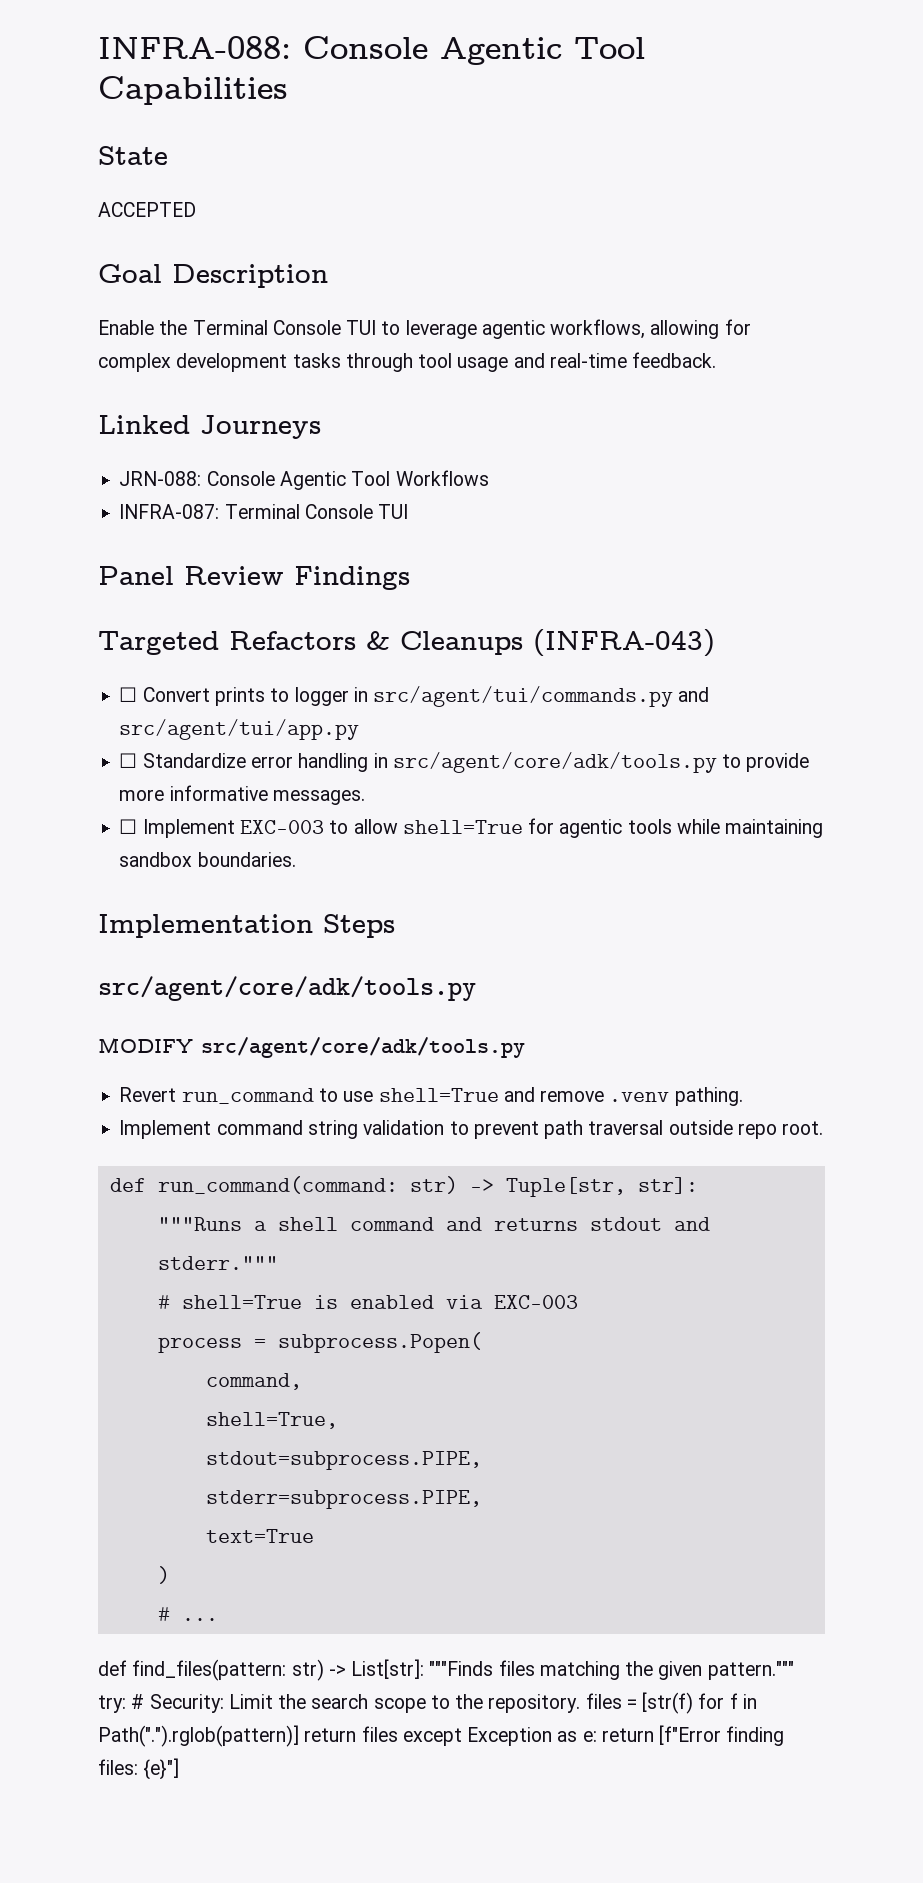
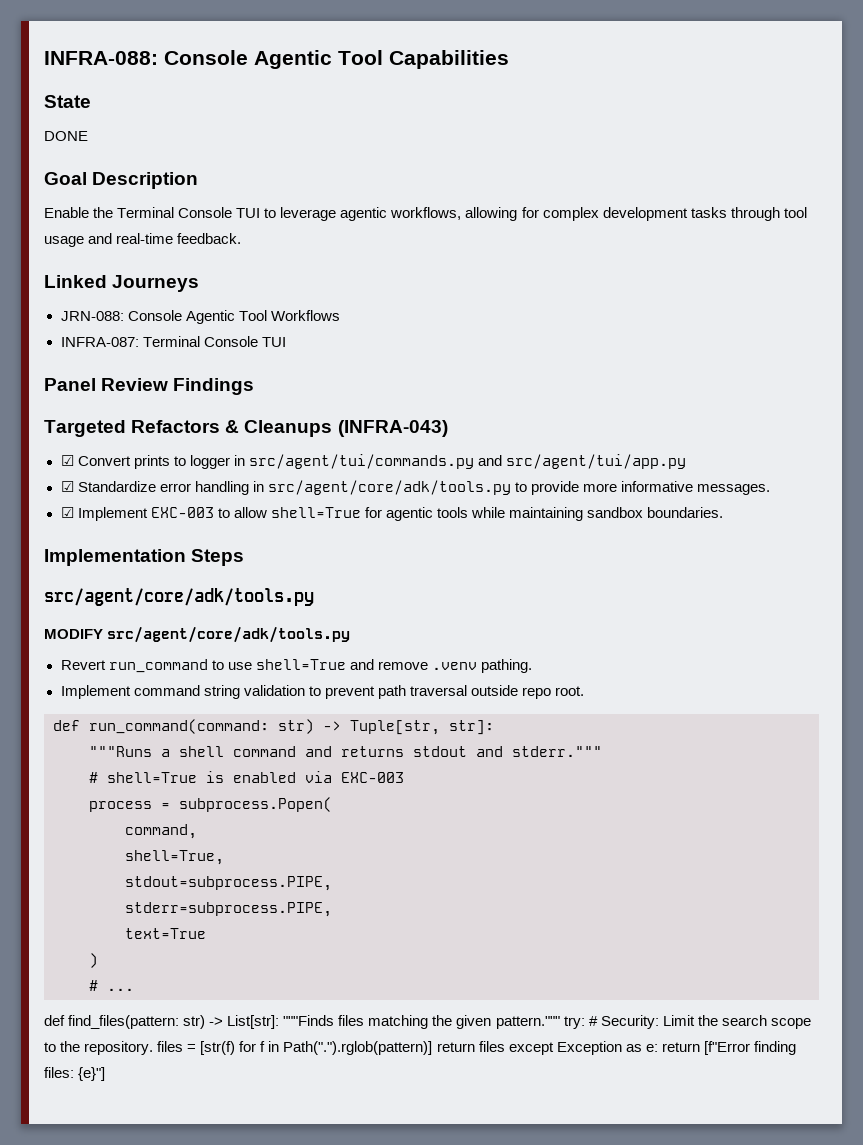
[98,202,196,217] ACCEPTED -> [44,131,88,141] DONE
[119,687,138,702] ☐ -> [60,455,74,466] ☑
[119,753,138,768] ☐ -> [60,481,74,492] ☑
[119,819,138,834] ☐ -> [60,507,74,518] ☑

